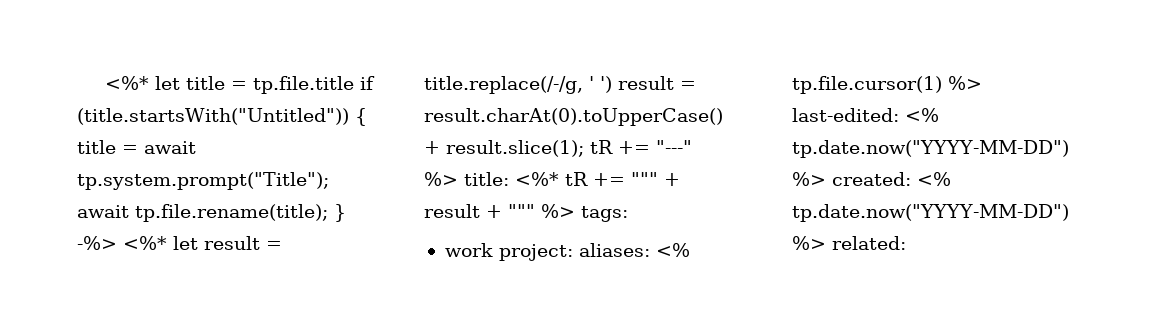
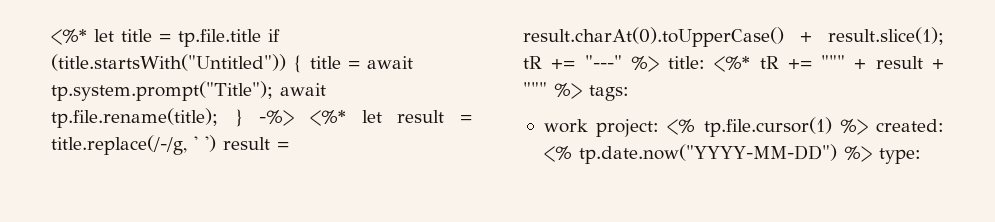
[578,243,650,257] aliases: -> (660, 128) none
[791,108,939,122] [791,140,1069,158] [791,172,826,186] last-edited: <% tp.date.now("YYYY-MM-DD") %> -> (868, 127) none
[831,236,906,250] related: -> [878,148,921,164] type:

